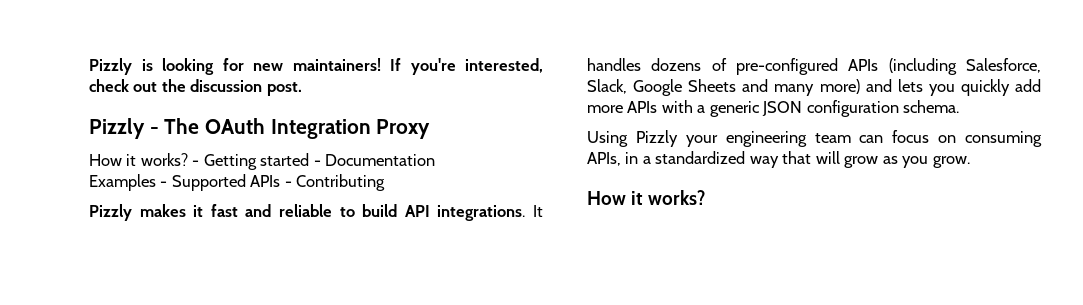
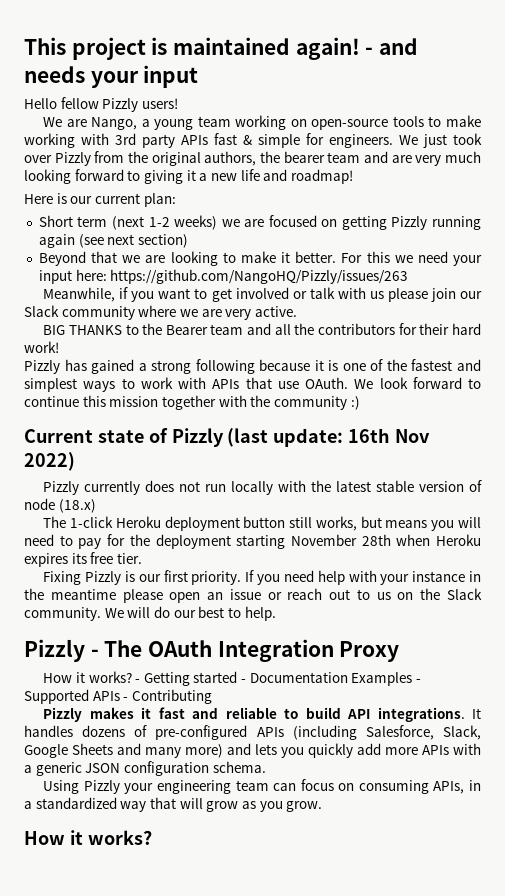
[89,58,543,75] [89,79,302,96] Pizzly is looking for new maintainers! If you're interested, check out the discussion post. -> [24,37,419,60] [24,65,199,88] [24,97,178,112] [43,115,481,130] [24,133,482,148] [24,151,482,166] [24,169,353,184] [24,193,176,207] [38,215,481,230] [38,234,188,248] [38,251,482,266] [38,269,409,284] [43,287,483,302] [24,305,297,320] [43,323,481,335] [24,341,59,353] [24,359,482,374] [24,377,481,392] [24,395,360,410] [24,428,431,447] [24,452,75,471] [43,480,482,495] [24,498,96,513] [43,516,481,531] [24,534,481,549] [24,552,142,567] [43,570,482,585] [24,588,483,603] [24,606,276,621] This project is maintained again! - and needs your input // Hello fellow Pizzly users! // We are Nango, a young team working on open-source tools to make working with 3rd party APIs fast & simple for engineers. We just took over Pizzly from the original authors, the bearer team and are very much looking forward to giving it a new life and roadmap! // Here is our current plan: // Short term (next 1-2 weeks) we are focused on getting Pizzly running again (see next section) // Beyond that we are looking to make it better. For this we need your input here: https://github.com/NangoHQ/Pizzly/issues/263 // Meanwhile, if you want to get involved or talk with us please join our Slack community where we are very active. // BIG THANKS to the Bearer team and all the contributors for their hard work! // Pizzly has gained a strong following because it is one of the fastest and simplest ways to work with APIs that use OAuth. We look forward to continue this mission together with the community :) // Current state of Pizzly (last update: 16th Nov 2022) // Pizzly currently does not run locally with the latest stable version of node (18.x) // The 1-click Heroku deployment button still works, but means you will need to pay for the deployment starting November 28th when Heroku expires its free tier. // Fixing Pizzly is our first priority. If you need help with your instance in the meantime please open an issue or reach out to us on the Slack community. We will do our best to help.
(436, 160) // -> (348, 677) none

